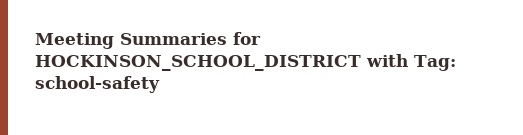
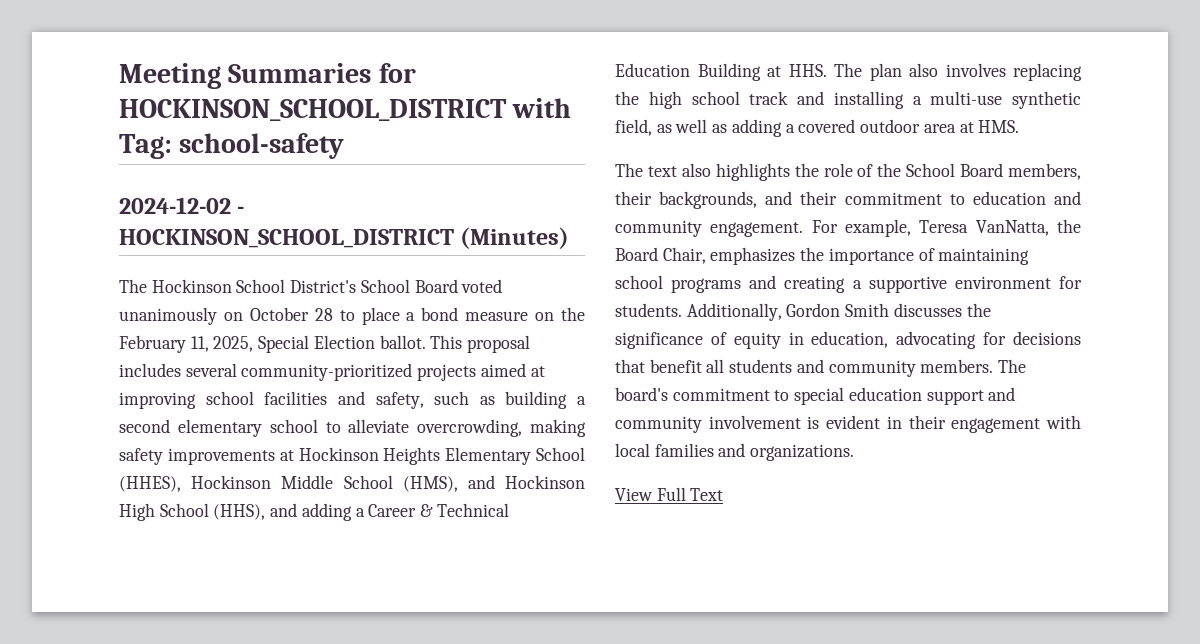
(160, 84) none -> [119,197,245,214] [119,227,570,249] [119,279,503,293] [119,307,585,325] [119,335,531,353] [119,363,545,381] [119,391,586,409] [119,419,586,437] [119,447,585,465] [119,475,585,492] [119,503,509,521] [615,63,1082,81] [615,91,1081,109] [615,119,1020,137] [615,163,1081,181] [615,191,1081,209] [615,219,1081,237] [615,247,1030,265] [615,275,1082,293] [615,303,991,321] [615,331,1081,349] [615,359,1027,377] [615,387,1016,405] [615,415,1081,433] [615,443,855,461] [615,487,724,501] // 2024-12-02 - HOCKINSON_SCHOOL_DISTRICT (Minutes) // The Hockinson School District's School Board voted unanimously on October 28 to place a bond measure on the February 11, 2025, Special Election ballot. This proposal includes several community-prioritized projects aimed at improving school facilities and safety, such as building a second elementary school to alleviate overcrowding, making safety improvements at Hockinson Heights Elementary School (HHES), Hockinson Middle School (HMS), and Hockinson High School (HHS), and adding a Career & Technical Education Building at HHS. The plan also involves replacing the high school track and installing a multi-use synthetic field, as well as adding a covered outdoor area at HMS. // The text also highlights the role of the School Board members, their backgrounds, and their commitment to education and community engagement. For example, Teresa VanNatta, the Board Chair, emphasizes the importance of maintaining school programs and creating a supportive environment for students. Additionally, Gordon Smith discusses the significance of equity in education, advocating for decisions that benefit all students and community members. The board's commitment to special education support and community involvement is evident in their engagement with local families and organizations. // View Full Text

